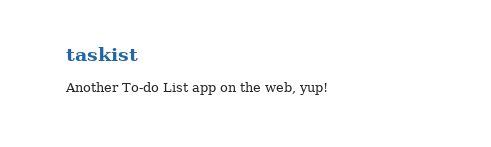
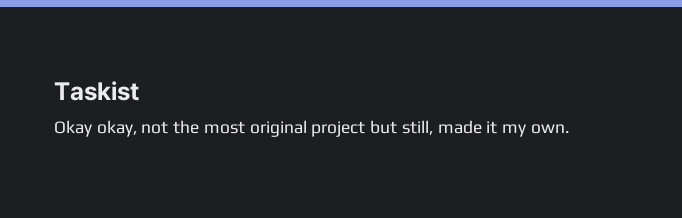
[66,47,138,61] [65,82,328,95] taskist // Another To-do List app on the web, yup! -> [54,81,139,101] [54,120,569,137] Taskist // Okay okay, not the most original project but still, made it my own.

